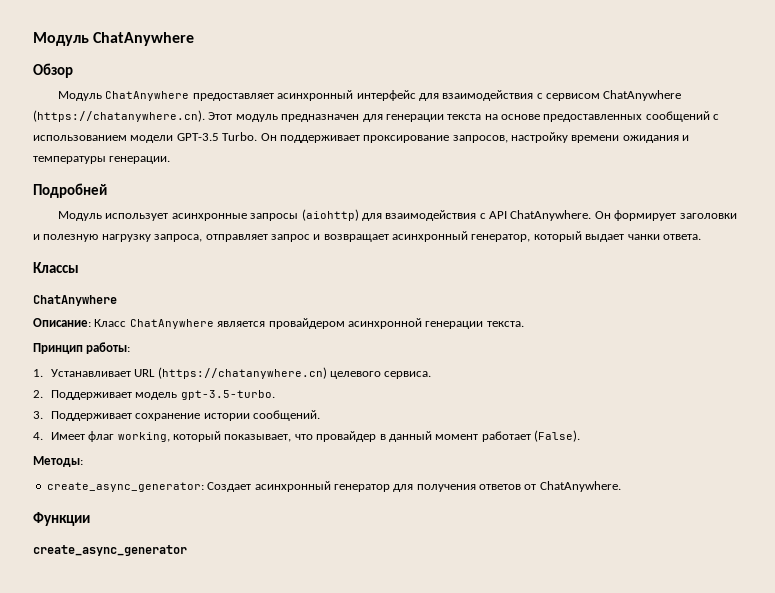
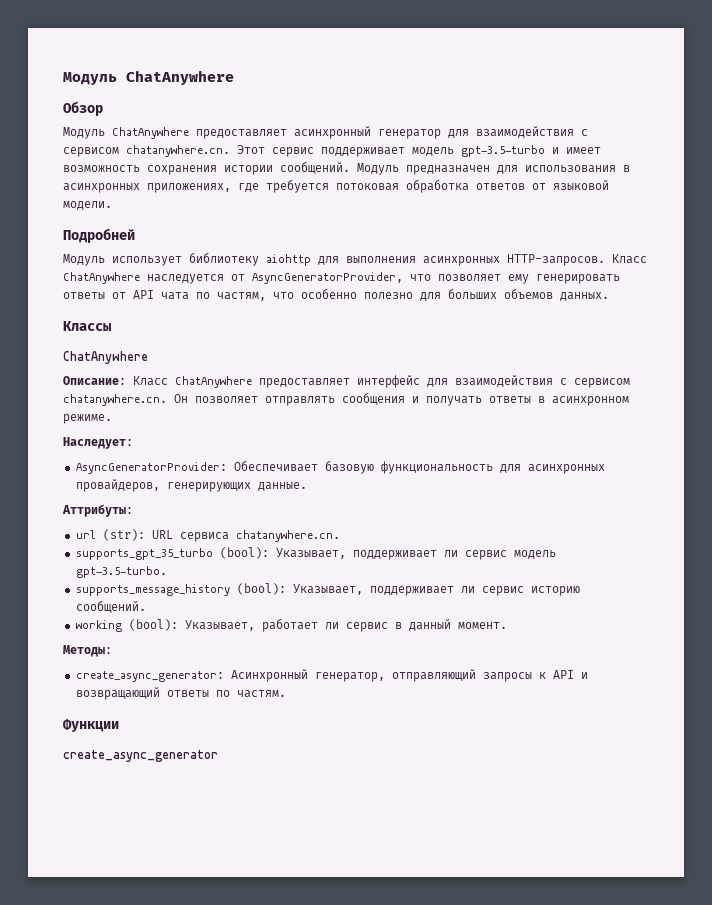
[356,90,682,101] [33,110,720,122] [33,132,690,143] [33,156,171,164] [33,183,107,198] [58,209,737,221] [33,231,701,242] интерфейс для взаимодействия с сервисом ChatAnywhere (https://chatanywhere.cn). Этот модуль предназначен для генерации текста на основе предоставленных сообщений с использованием модели GPT-3.5 Turbo. Он поддерживает проксирование запросов, настройку времени ожидания и температуры генерации. // Подробней // Модуль использует асинхронные запросы (aiohttp) для взаимодействия с API ChatAnywhere. Он формирует заголовки и полезную нагрузку запроса, отправляет запрос и возвращает асинхронный генератор, который выдает чанки ответа. -> [378,126,588,139] [63,145,601,157] [63,161,630,175] [63,179,609,193] [63,201,112,210] [63,228,135,243] [63,252,647,266] [63,272,620,284] [63,288,609,301] генератор для взаимодействия с сервисом chatanywhere.cn. Этот сервис поддерживает модель gpt-3.5-turbo и имеет возможность сохранения истории сообщений. Модуль предназначен для использования в асинхронных приложениях, где требуется потоковая обработка ответов от языковой модели. // Подробней // Модуль использует библиотеку aiohttp для выполнения асинхронных HTTP-запросов. Класс ChatAnywhere наследуется от AsyncGeneratorProvider, что позволяет ему генерировать ответы от API чата по частям, что особенно полезно для больших объемов данных.
[217,318,524,329] [33,342,131,354] [33,367,432,379] [33,390,275,400] [33,410,321,421] [33,430,581,442] [33,456,83,467] [46,481,621,492] является провайдером асинхронной генерации текста. // Принцип работы: // 1. Устанавливает URL (https://chatanywhere.cn) целевого сервиса. // 2. Поддерживает модель gpt-3.5-turbo. // 3. Поддерживает сохранение истории сообщений. // 4. Имеет флаг working, который показывает, что провайдер в данный момент работает (False). // Методы: // create_async_generator: Создает асинхронный генератор для получения ответов от ChatAnywhere. -> [259,375,630,388] [63,392,629,406] [63,414,112,424] [63,437,133,449] [75,460,605,474] [75,479,307,492] [62,504,133,517] [75,529,340,542] [75,547,556,560] [75,566,167,578] [75,583,580,596] [75,600,146,613] [75,618,507,632] [63,645,112,657] [75,669,588,682] [75,687,286,700] предоставляет интерфейс для взаимодействия с сервисом chatanywhere.cn. Он позволяет отправлять сообщения и получать ответы в асинхронном режиме. // Наследует: // AsyncGeneratorProvider: Обеспечивает базовую функциональность для асинхронных провайдеров, генерирующих данные. // Аттрибуты: // url (str): URL сервиса chatanywhere.cn. // supports_gpt_35_turbo (bool): Указывает, поддерживает ли сервис модель gpt-3.5-turbo. // supports_message_history (bool): Указывает, поддерживает ли сервис историю сообщений. // working (bool): Указывает, работает ли сервис в данный момент. // Методы: // create_async_generator: Асинхронный генератор, отправляющий запросы к API и возвращающий ответы по частям.

